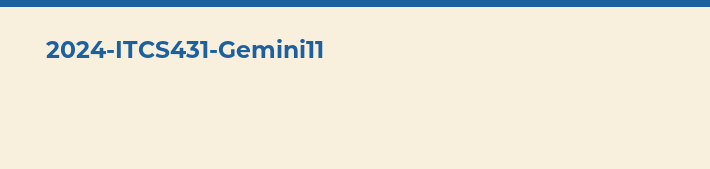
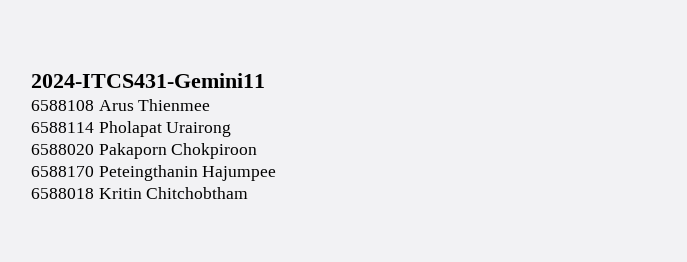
(324, 48) none -> [31,99,211,111] [31,121,232,137] [31,143,258,159] [31,165,277,181] [31,187,249,199] // 6588108 Arus Thienmee // 6588114 Pholapat Urairong // 6588020 Pakaporn Chokpiroon // 6588170 Peteingthanin Hajumpee // 6588018 Kritin Chitchobtham

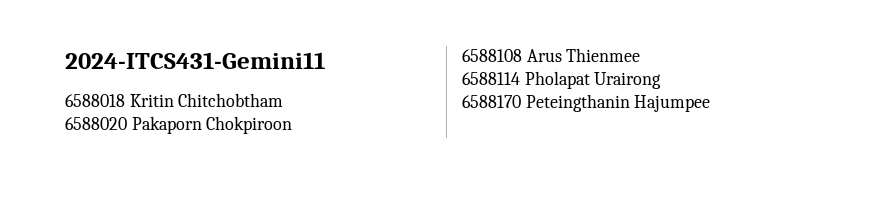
(265, 80) none -> [65,93,284,107] [65,116,293,134] // 6588018 Kritin Chitchobtham // 6588020 Pakaporn Chokpiroon
[31,143,258,159] // 6588020 Pakaporn Chokpiroon -> (662, 80) none
[31,187,249,199] // 6588018 Kritin Chitchobtham -> (711, 103) none

